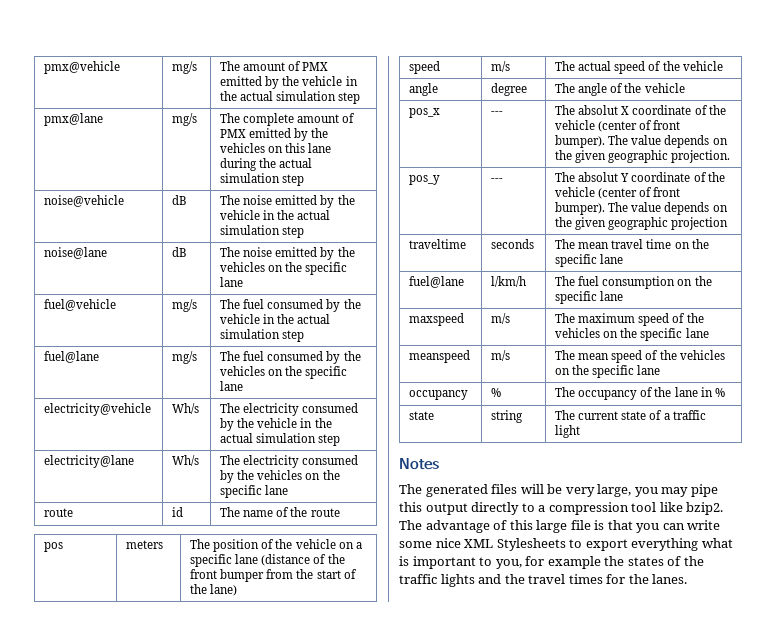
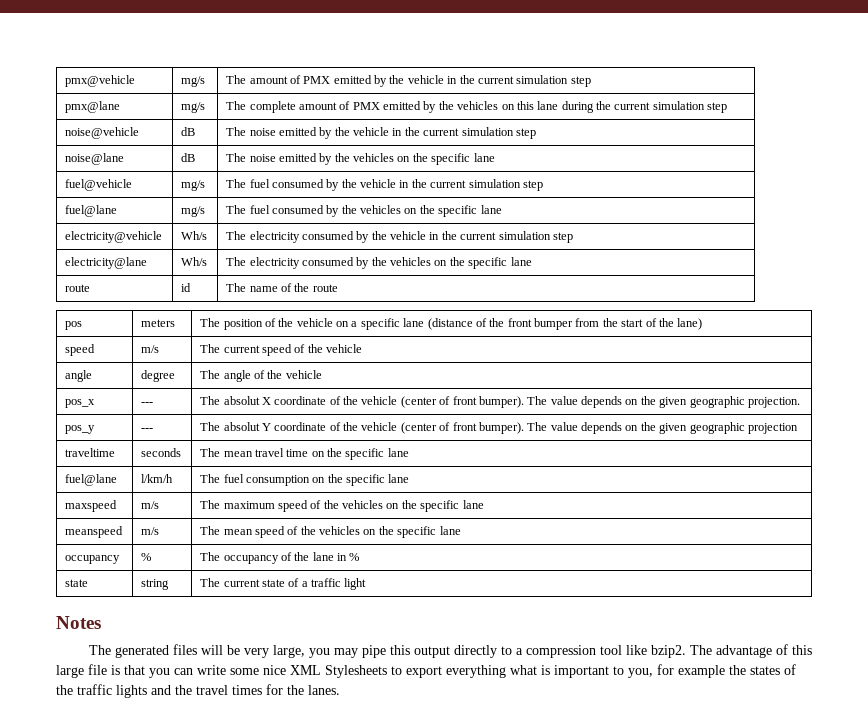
[240,91,274,101] actual -> [477,76,514,84] current
[279,158,313,168] actual -> [614,102,651,110] current
[297,210,331,220] actual -> [423,128,460,136] current
[297,314,331,324] actual -> [430,180,467,188] current
[220,433,254,443] actual -> [460,232,497,240] current
[578,61,612,71] actual -> [223,345,260,353] current

